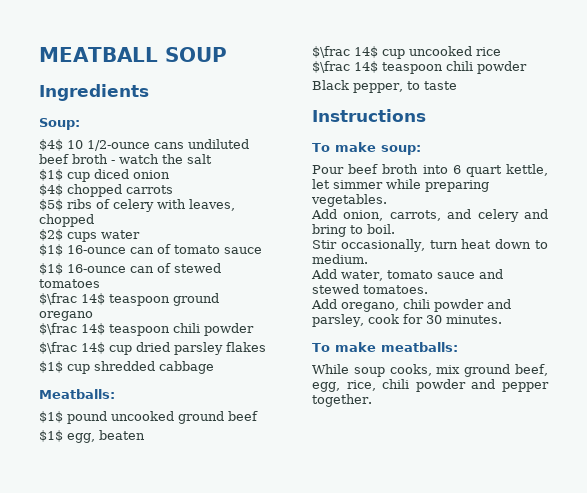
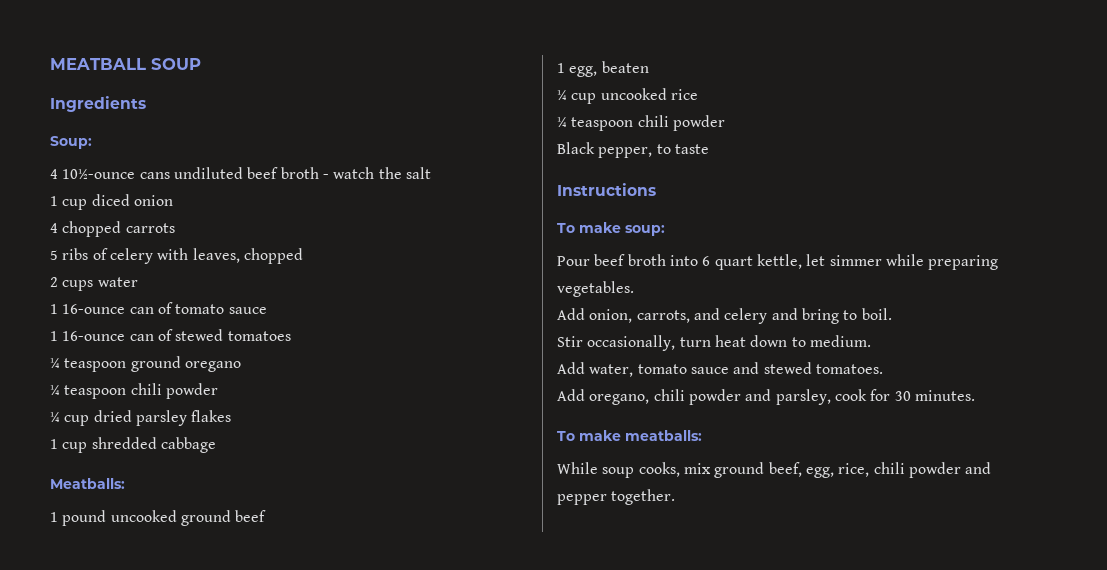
[39,139,150,151] $4$ 10 1/2-ounce -> [50,169,136,179] 4 10½-ounce
[39,169,63,181] $1$ -> [50,196,58,206] 1
[39,184,63,196] $4$ -> [50,223,58,233] 4
[39,199,63,211] $5$ -> [50,250,58,260] 5
[39,229,63,241] $2$ -> [50,277,58,287] 2
[39,244,63,256] $1$ -> [50,304,58,314] 1
[39,263,63,275] $1$ -> [50,331,58,341] 1
[39,293,105,305] $\frac 14$ -> [50,358,60,368] ¼
[39,323,254,336] [39,342,105,354] $\frac 14$ teaspoon chili powder // $\frac 14$ -> [50,383,218,399] [50,412,60,422] ¼ teaspoon chili powder // ¼
[39,361,63,373] $1$ -> [50,439,58,449] 1
[39,411,63,423] $1$ -> [50,512,58,522] 1
[39,430,63,442] $1$ -> [557,63,565,73] 1
[312,46,378,58] $\frac 14$ -> [557,90,567,100] ¼
[312,61,378,73] $\frac 14$ -> [557,117,567,127] ¼

